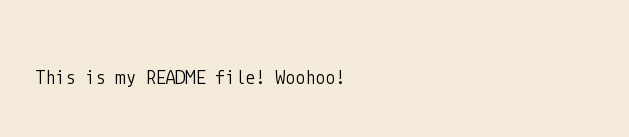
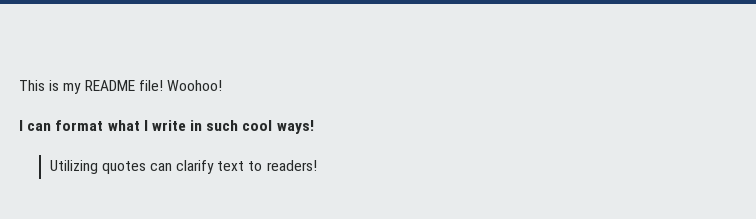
(345, 77) none -> [19,120,314,134] [49,160,317,174] // I can format what I write in such cool ways! // Utilizing quotes can clarify text to readers!

